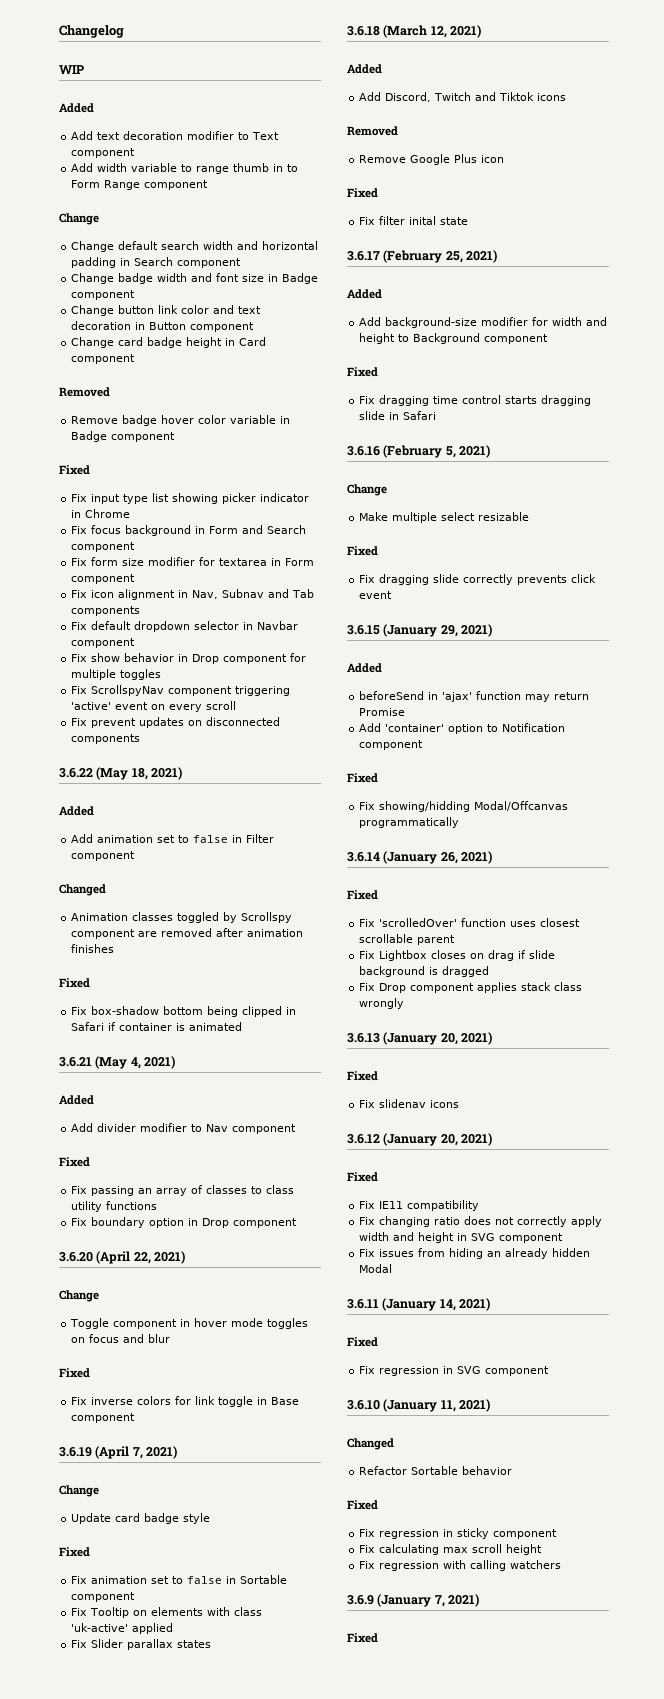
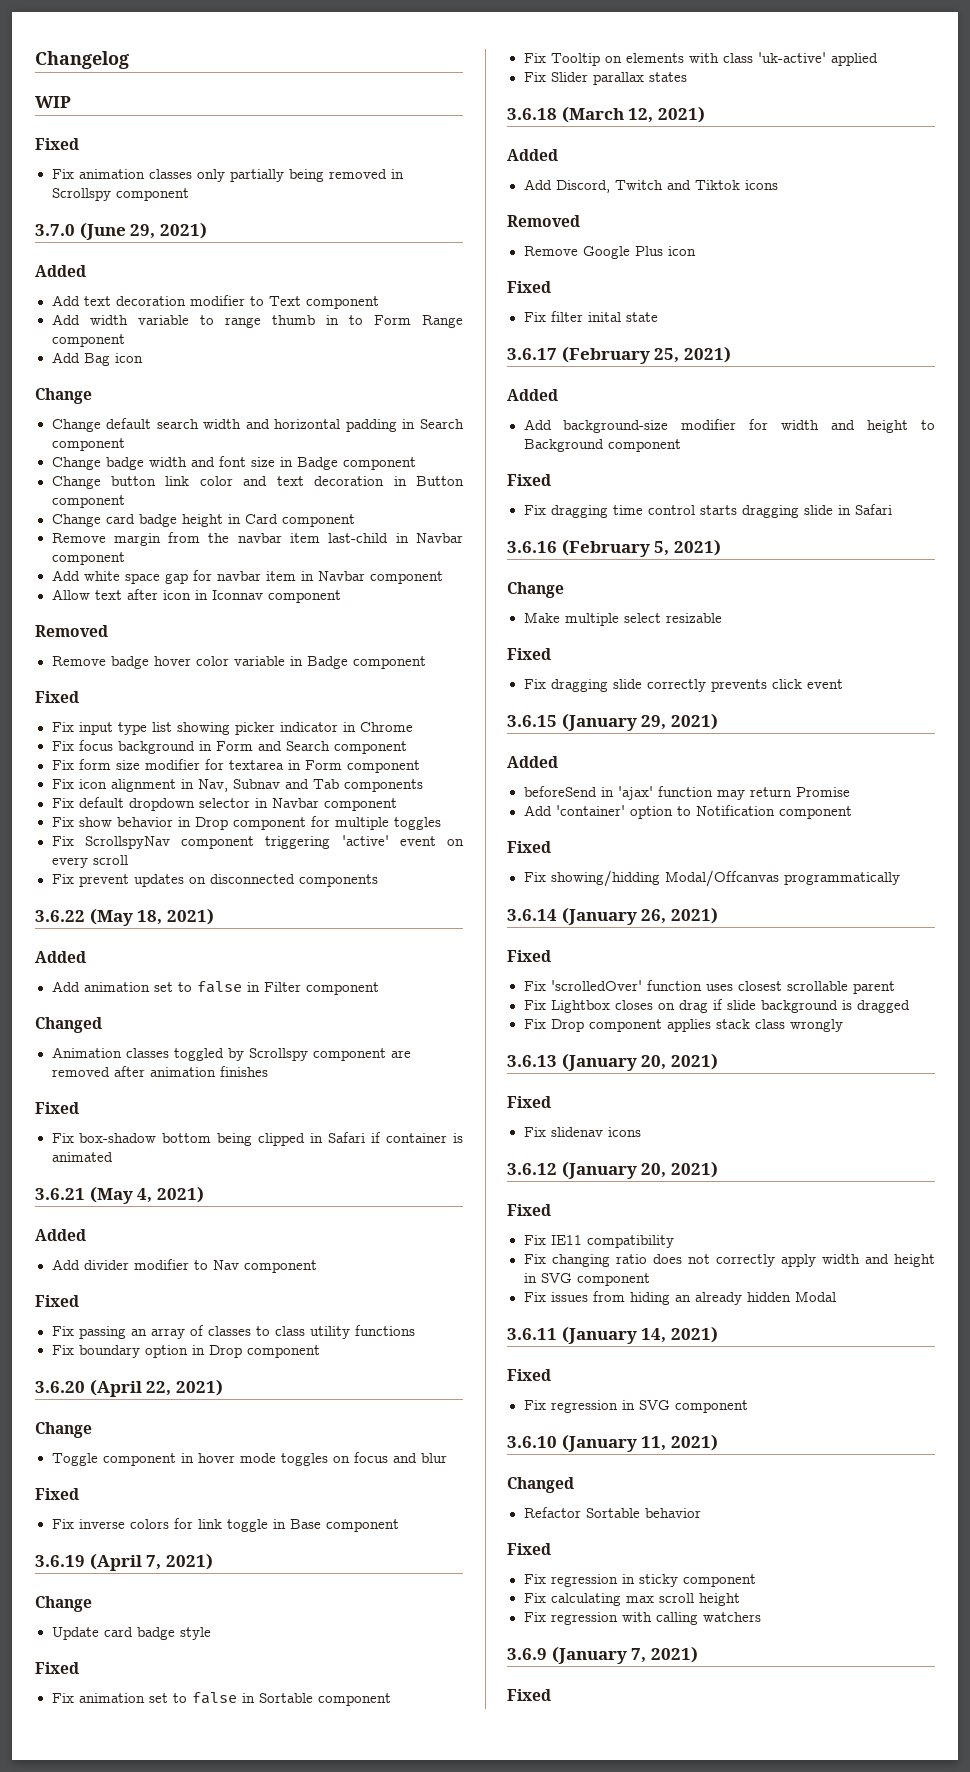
(84, 69) none -> [35,138,79,150] [51,169,404,182] [51,188,189,201] [35,222,207,240] // Fixed // Fix animation classes only partially being removed in Scrollspy component // 3.7.0 (June 29, 2021)
(209, 185) none -> [51,352,143,366] // Add Bag icon
(136, 359) none -> [51,532,463,546] [51,552,125,565] [51,570,443,584] [51,589,341,603] // Remove margin from the navbar item last-child in Navbar component // Add white space gap for navbar item in Navbar component // Allow text after icon in Iconnav component

